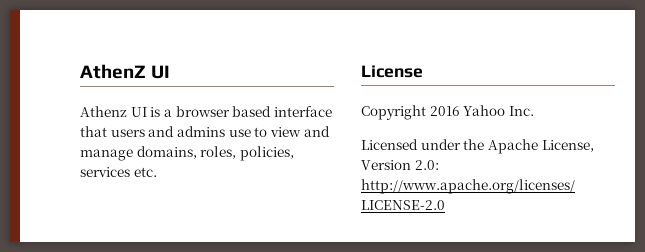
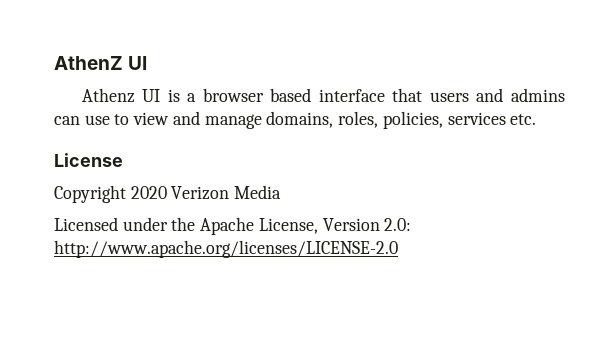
(225, 131) none -> [54,116,80,125] can
[429,105,534,116] 2016 Yahoo Inc. -> [130,185,282,200] 2020 Verizon Media

